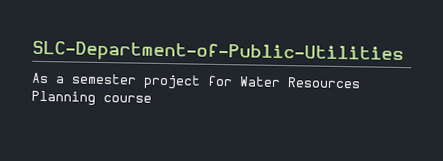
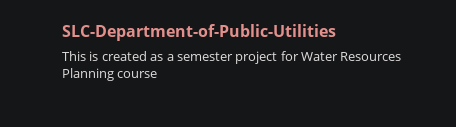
[31,72,49,84] As -> [62,51,164,61] This is created as

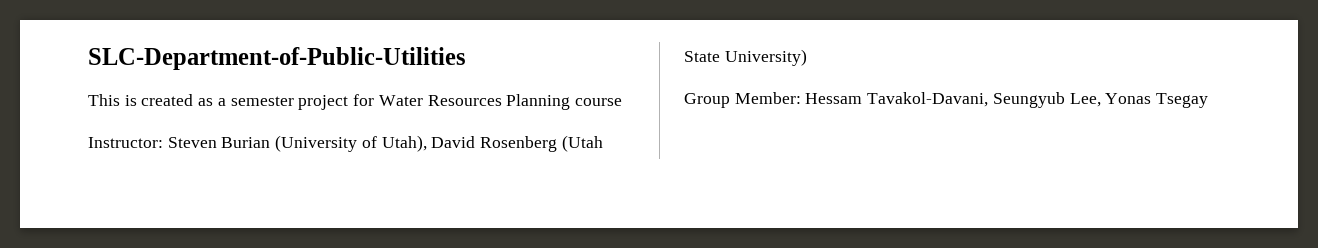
(158, 74) none -> [88,135,603,152] [684,49,807,66] [684,92,1209,108] // Instructor: Steven Burian (University of Utah), David Rosenberg (Utah State University) // Group Member: Hessam Tavakol-Davani, Seungyub Lee, Yonas Tsegay

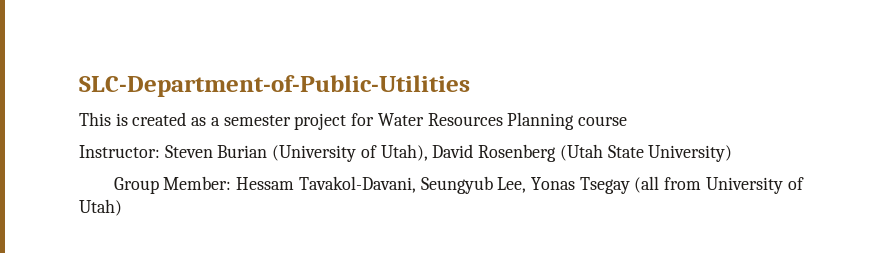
(1209, 100) none -> [634,176,804,194] [79,199,122,216] (all from University of Utah)

